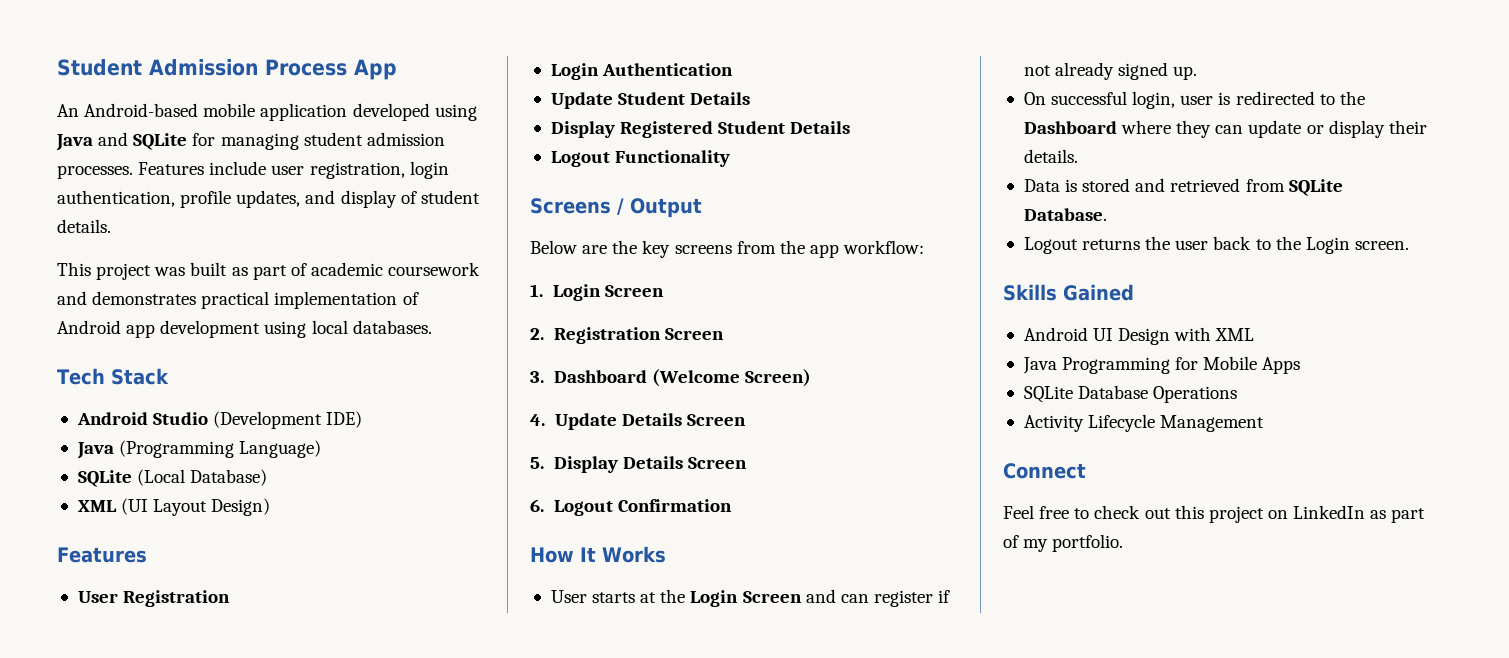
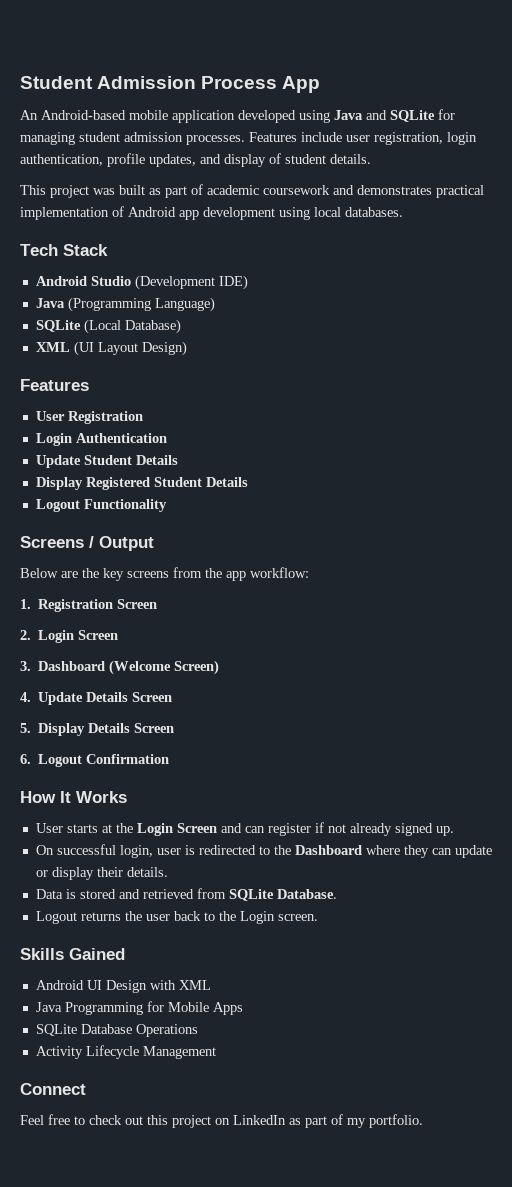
[552,284,601,301] Login -> [38,599,114,612] Registration
[553,327,661,344] Registration -> [38,630,75,643] Login

